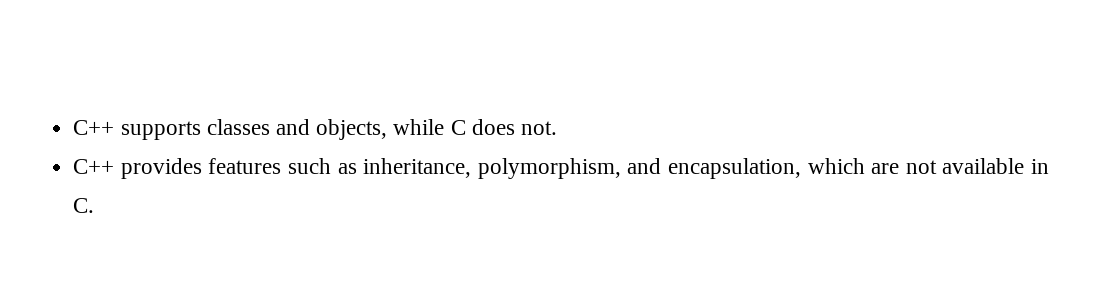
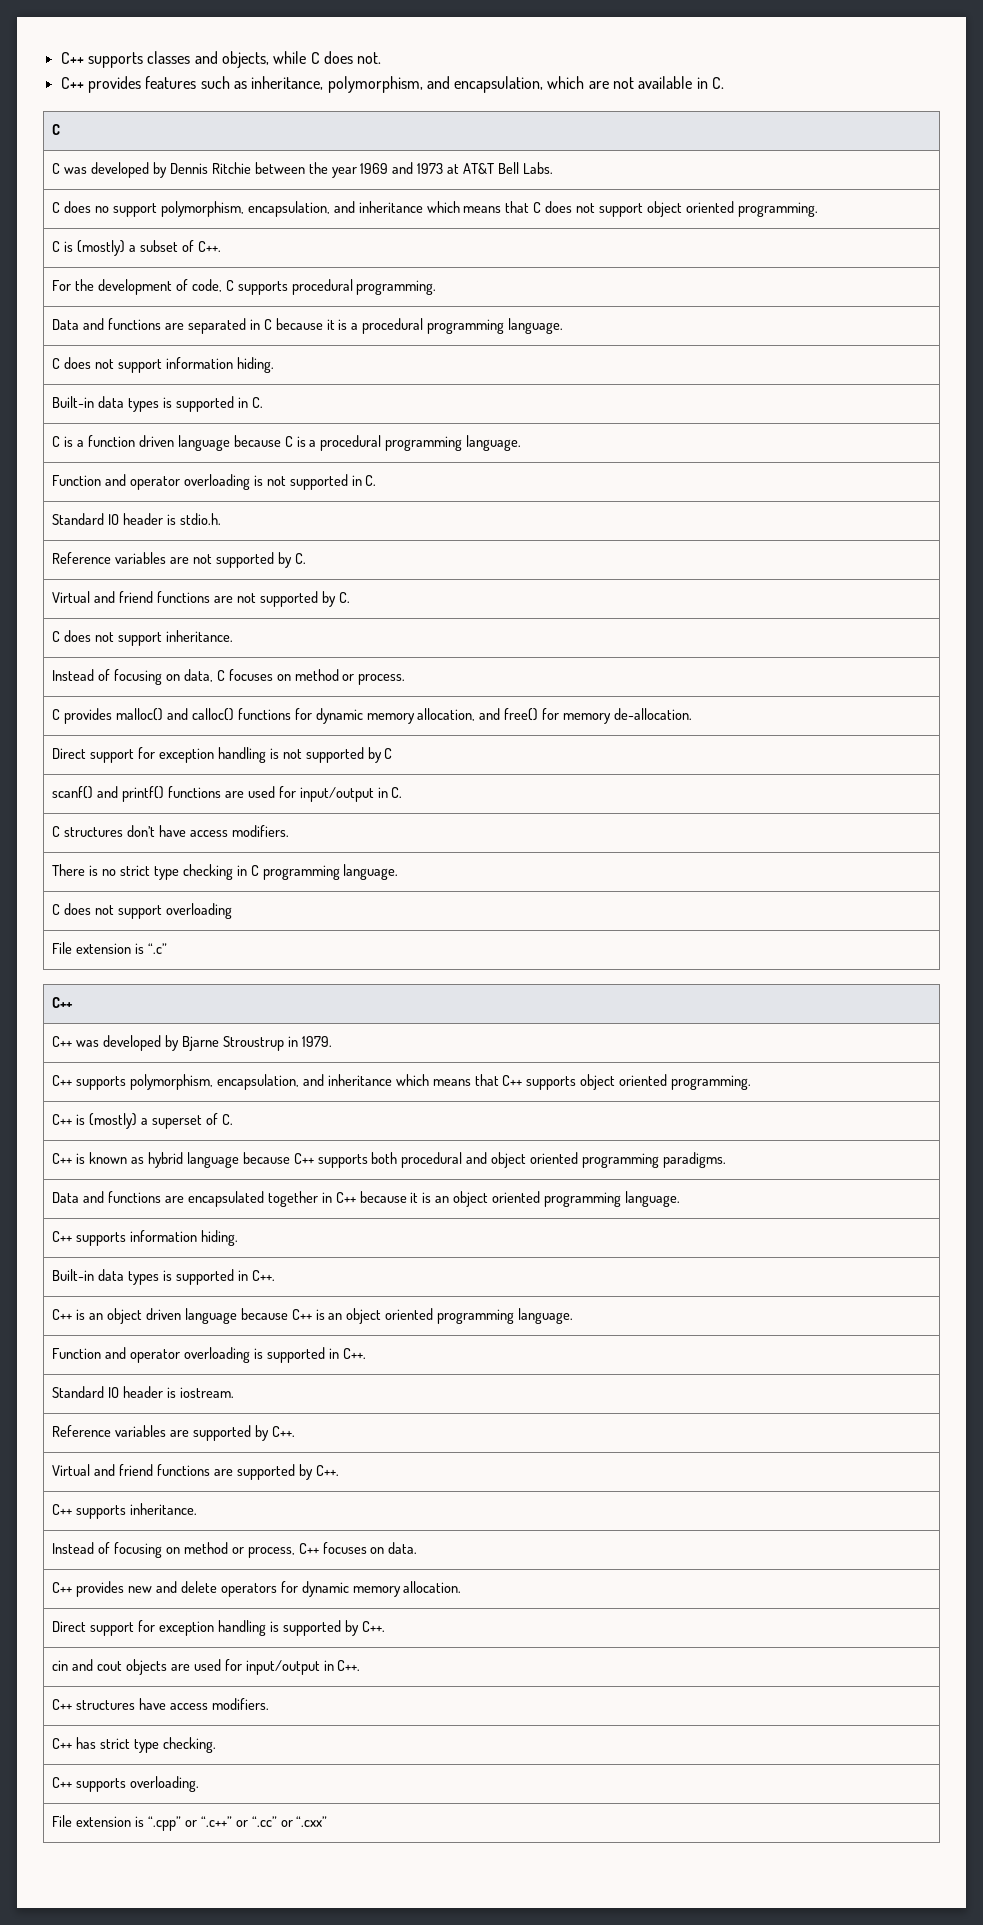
(95, 205) none -> [52,124,61,135] [52,162,553,178] [52,201,818,217] [52,240,221,256] [52,279,437,295] [52,318,564,334] [52,357,274,373] [52,396,263,412] [52,435,522,451] [52,474,377,490] [52,513,221,525] [52,552,306,568] [52,591,350,607] [52,630,233,646] [52,669,406,685] [52,708,692,724] [52,747,393,763] [52,786,403,802] [52,825,289,837] [52,864,399,880] [52,903,232,919] [52,942,167,954] [52,997,74,1008] [52,1035,332,1051] [52,1074,752,1090] [52,1113,233,1129] [52,1152,726,1168] [52,1191,680,1207] [52,1230,238,1246] [52,1269,275,1285] [52,1308,574,1324] [52,1347,366,1363] [52,1386,234,1398] [52,1425,295,1441] [52,1464,339,1480] [52,1503,198,1519] [52,1542,418,1558] [52,1581,462,1597] [52,1620,385,1636] [52,1659,361,1675] [52,1698,269,1710] [52,1737,216,1753] [52,1776,200,1792] [52,1815,328,1831] // C // C was developed by Dennis Ritchie between the year 1969 and 1973 at AT&T Bell Labs. // C does no support polymorphism, encapsulation, and inheritance which means that C does not support object oriented programming. // C is (mostly) a subset of C++. // For the development of code, C supports procedural programming. // Data and functions are separated in C because it is a procedural programming language. // C does not support information hiding. // Built-in data types is supported in C. // C is a function driven language because C is a procedural programming language. // Function and operator overloading is not supported in C. // Standard IO header is stdio.h. // Reference variables are not supported by C. // Virtual and friend functions are not supported by C. // C does not support inheritance. // Instead of focusing on data, C focuses on method or process. // C provides malloc() and calloc() functions for dynamic memory allocation, and free() for memory de-allocation. // Direct support for exception handling is not supported by C // scanf() and printf() functions are used for input/output in C. // C structures don’t have access modifiers. // There is no strict type checking in C programming language. // C does not support overloading // File extension is “.c” // C++ // C++ was developed by Bjarne Stroustrup in 1979. // C++ supports polymorphism, encapsulation, and inheritance which means that C++ supports object oriented programming. // C++ is (mostly) a superset of C. // C++ is known as hybrid language because C++ supports both procedural and object oriented programming paradigms. // Data and functions are encapsulated together in C++ because it is an object oriented programming language. // C++ supports information hiding. // Built-in data types is supported in C++. // C++ is an object driven language because C++ is an object oriented programming language. // Function and operator overloading is supported in C++. // Standard IO header is iostream. // Reference variables are supported by C++. // Virtual and friend functions are supported by C++. // C++ supports inheritance. // Instead of focusing on method or process, C++ focuses on data. // C++ provides new and delete operators for dynamic memory allocation. // Direct support for exception handling is supported by C++. // cin and cout objects are used for input/output in C++. // C++ structures have access modifiers. // C++ has strict type checking. // C++ supports overloading. // File extension is “.cpp” or “.c++” or “.cc” or “.cxx”

